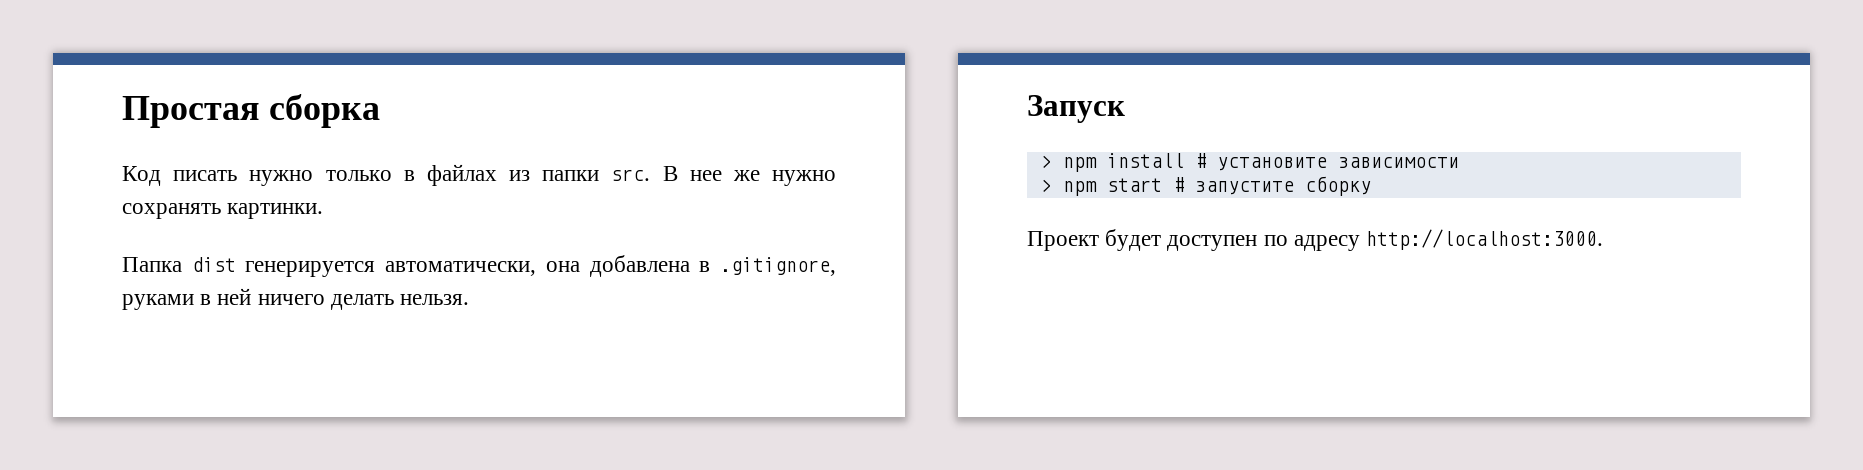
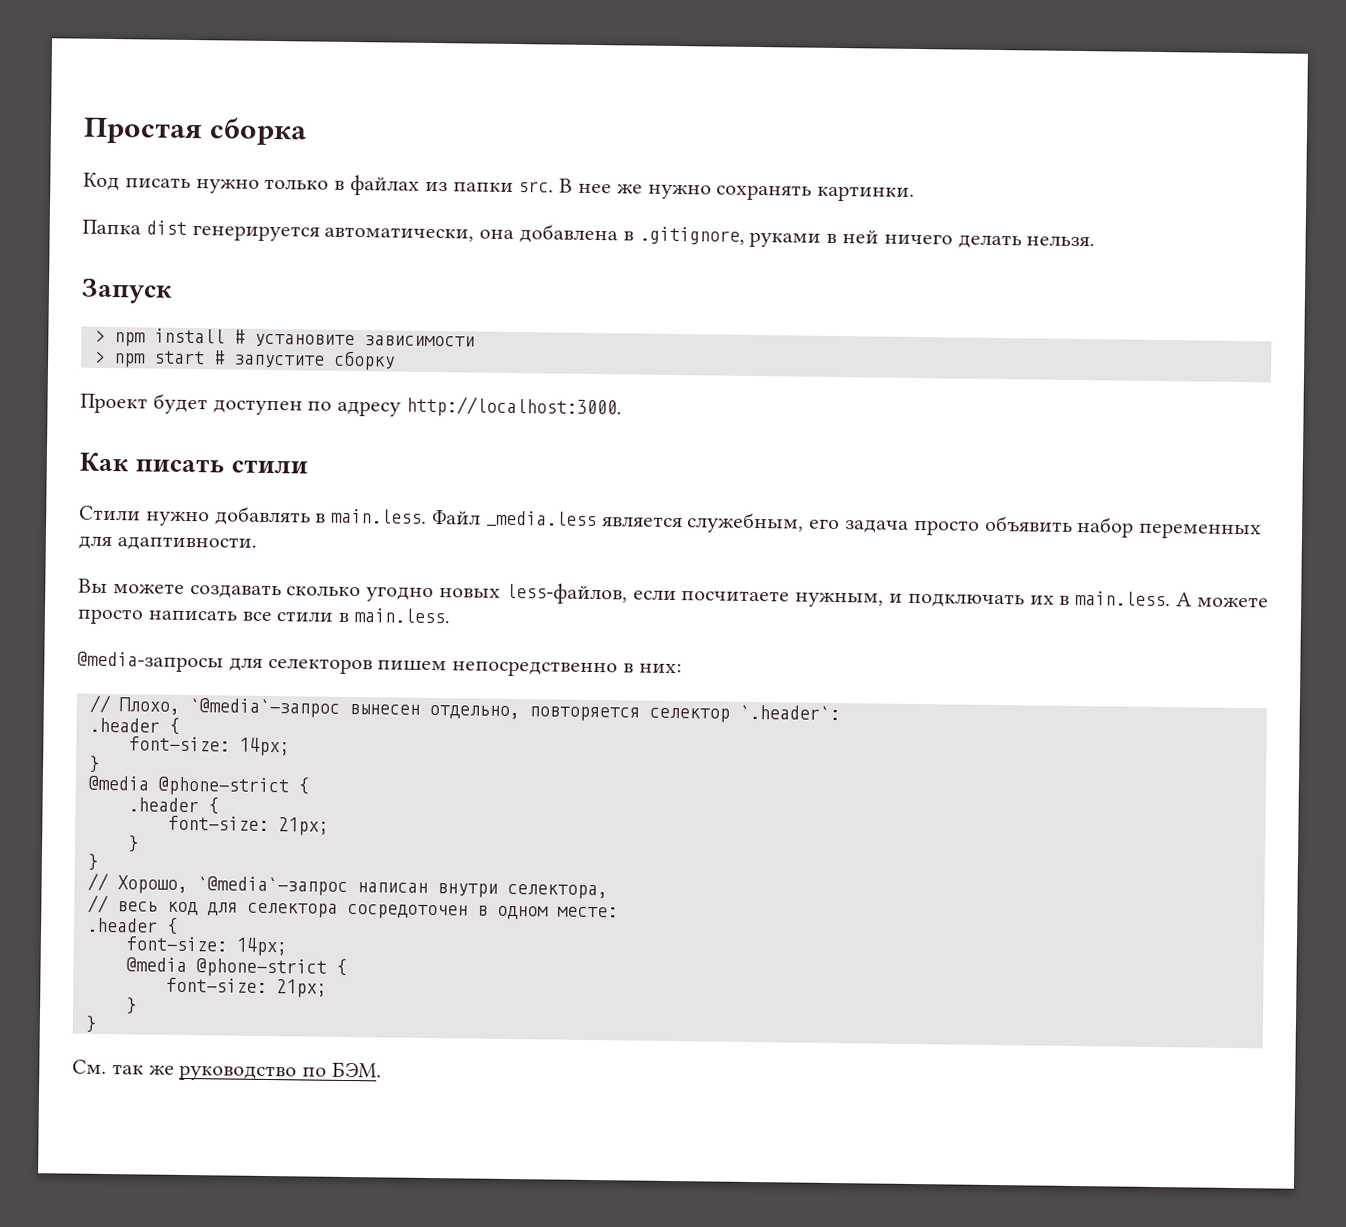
(1604, 239) none -> [79,452,308,474] [79,505,1263,540] [78,535,257,551] [78,578,1269,608] [77,608,452,625] [77,651,682,678] [88,694,840,723] [88,717,180,735] [128,736,290,757] [87,755,100,773] [87,775,309,797] [127,797,219,815] [167,815,329,836] [126,835,139,853] [86,853,98,871] [86,872,608,900] [86,894,618,920] [86,917,178,935] [125,936,287,957] [125,957,347,978] [165,977,327,998] [124,997,137,1015] [84,1015,96,1033] [72,1059,383,1082] // Как писать стили // Стили нужно добавлять в main.less. Файл _media.less является служебным, его задача просто объявить набор переменных для адаптивности. // Вы можете создавать сколько угодно новых less-файлов, если посчитаете нужным, и подключать их в main.less. А можете просто написать все стили в main.less. // @media-запросы для селекторов пишем непосредственно в них: // // Плохо, `@media`-запрос вынесен отдельно, повторяется селектор `.header`: // .header { // font-size: 14px; // } // @media @phone-strict { // .header { // font-size: 21px; // } // } // // Хорошо, `@media`-запрос написан внутри селектора, // // весь код для селектора сосредоточен в одном месте: // .header { // font-size: 14px; // @media @phone-strict { // font-size: 21px; // } // } // См. так же руководство по БЭМ.

